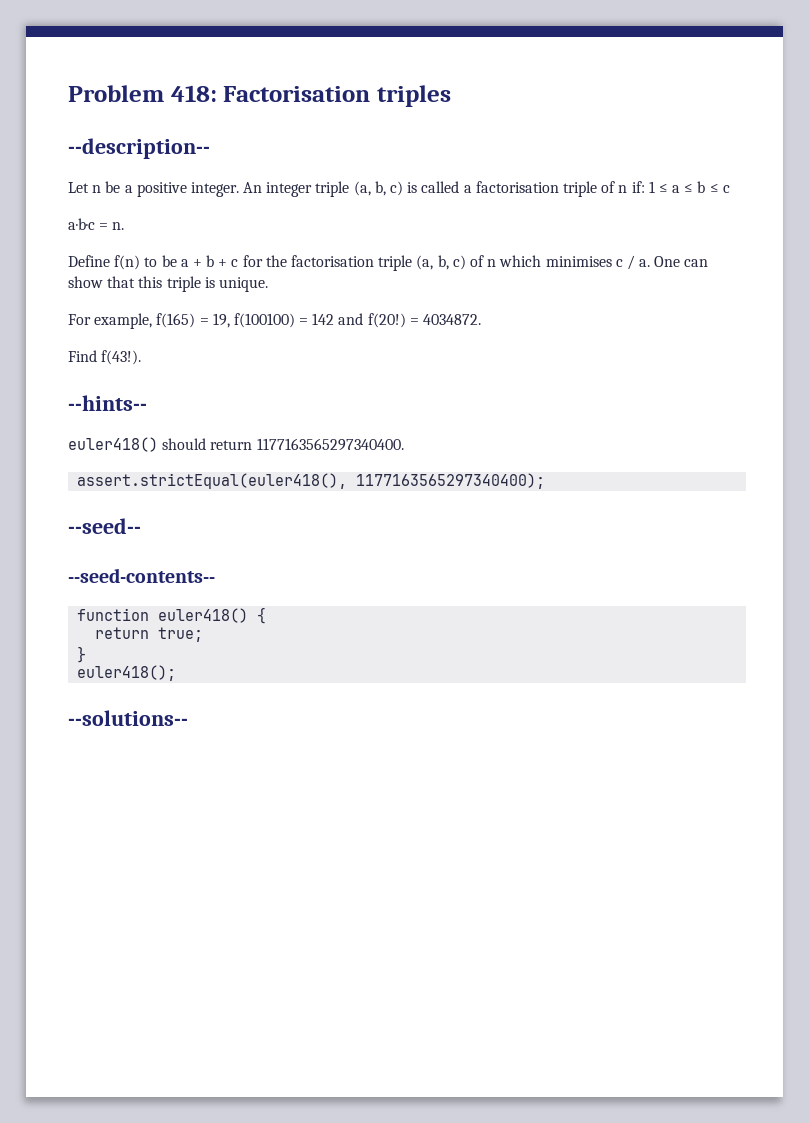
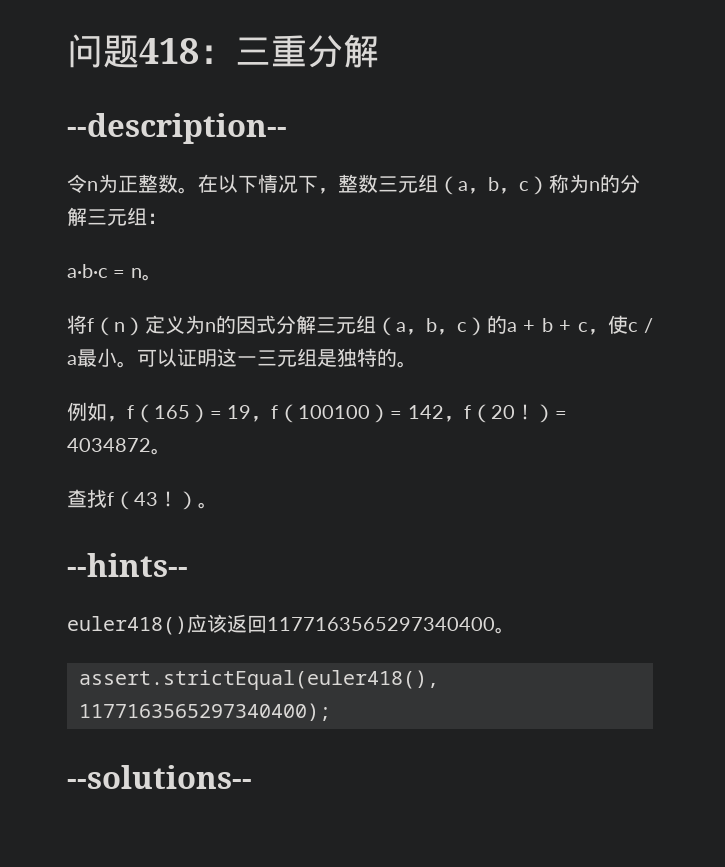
[68,85,451,107] [68,138,210,159] [68,181,730,197] [68,218,125,230] [68,255,177,270] Problem 418: Factorisation triples // --description-- // Let n be a positive integer. An integer triple (a, b, c) is called a factorisation triple of n if: 1 ≤ a ≤ b ≤ c // a·b·c = n. // Define f(n) to be -> [67,34,379,68] [67,113,287,144] [67,174,640,195] [67,207,167,226] [67,264,162,281] [67,315,507,336] 问题418：三重分解 // --description-- // 令n为正整数。在以下情况下，整数三元组（a，b，c）称为n的分解三元组： // a·b·c = n。 // 将f（n）定义为n的因式分解三元组（a，b，c）的
[242,255,709,271] [68,276,268,292] [68,313,482,329] [68,350,142,365] for the factorisation triple (a, b, c) of n which minimises c / a. One can show that this triple is unique. // For example, f(165) = 19, f(100100) = 142 and f(20!) = 4034872. // Find f(43!). -> [587,315,653,335] [67,348,417,368] [67,402,567,423] [67,438,171,455] [67,489,218,510] ，使c / a最小。可以证明这一三元组是独特的。 // 例如，f（165）= 19，f（100100）= 142，f（20！）= 4034872。 // 查找f（43！）。
[162,438,404,451] should return 1177163565297340400. -> [187,614,515,634] 应该返回1177163565297340400。
[68,518,141,534] [68,568,215,583] [77,607,267,624] [95,627,204,642] [77,646,87,663] [77,665,177,681] // --seed-- // --seed-contents-- // function euler418() { // return true; // } // euler418(); -> (331, 712) none

